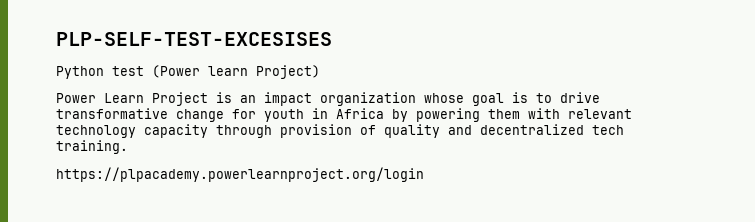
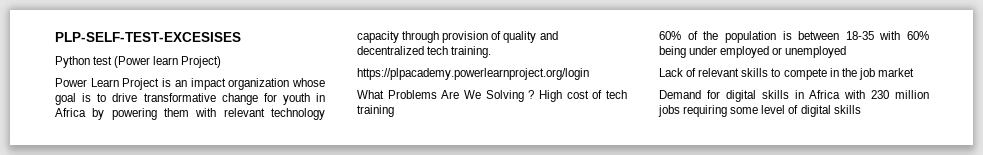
(424, 174) none -> [357,90,627,102] [357,105,394,117] [659,31,929,43] [659,46,847,58] [659,68,914,80] [659,90,929,102] [658,105,861,117] // What Problems Are We Solving ? High cost of tech training // 60% of the population is between 18-35 with 60% being under employed or unemployed // Lack of relevant skills to compete in the job market // Demand for digital skills in Africa with 230 million jobs requiring some level of digital skills

